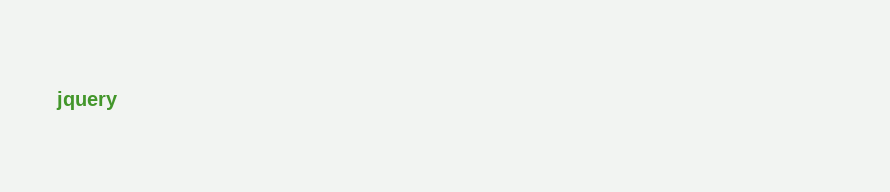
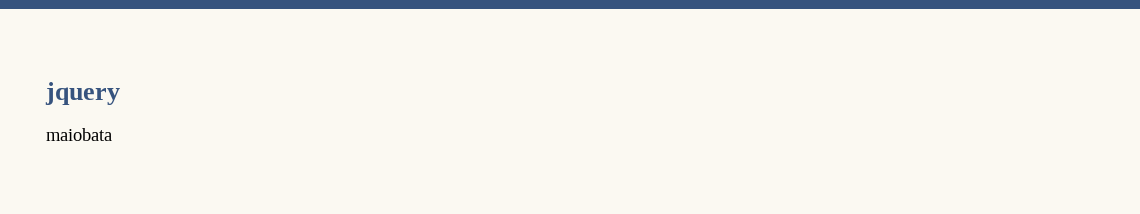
(118, 100) none -> [46,128,112,141] // maiobata

